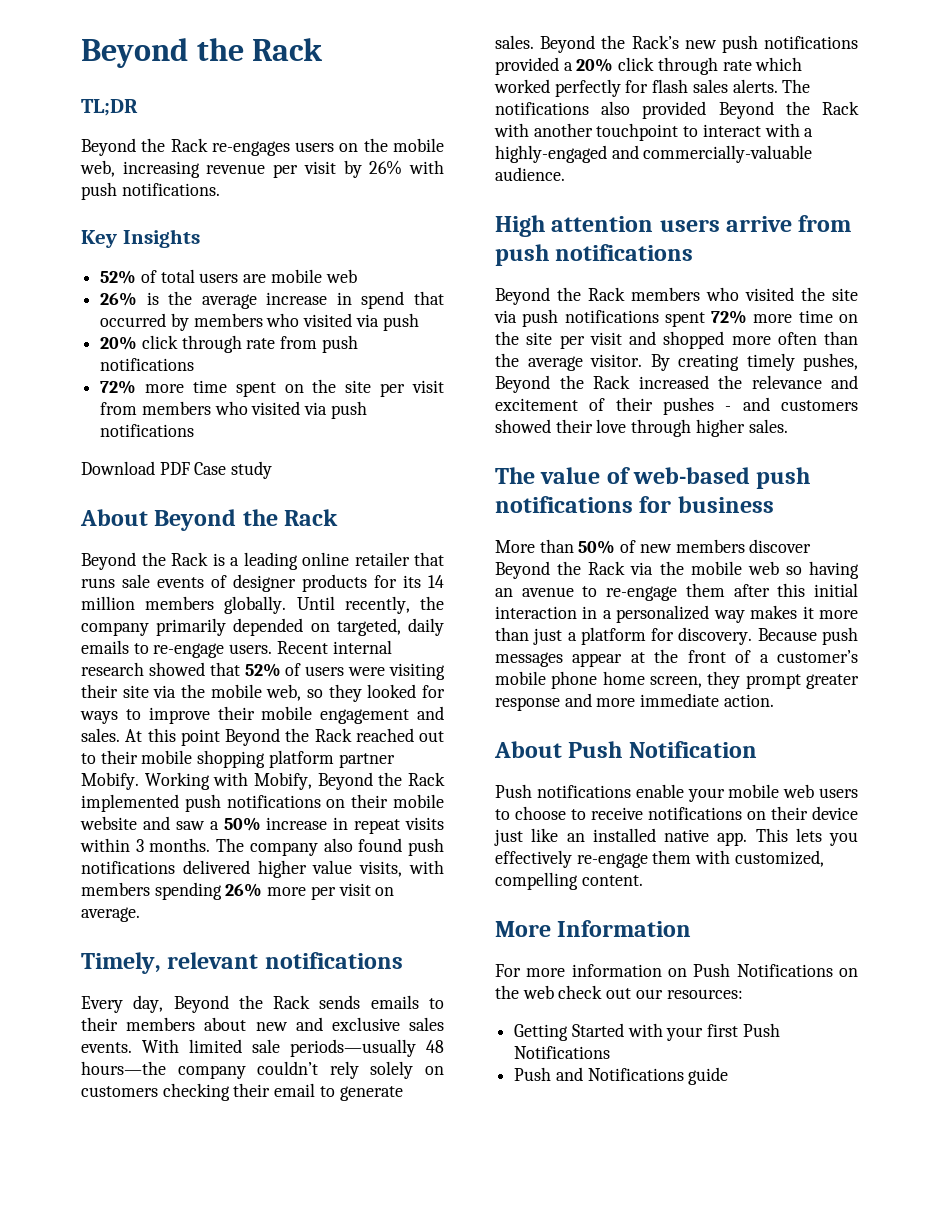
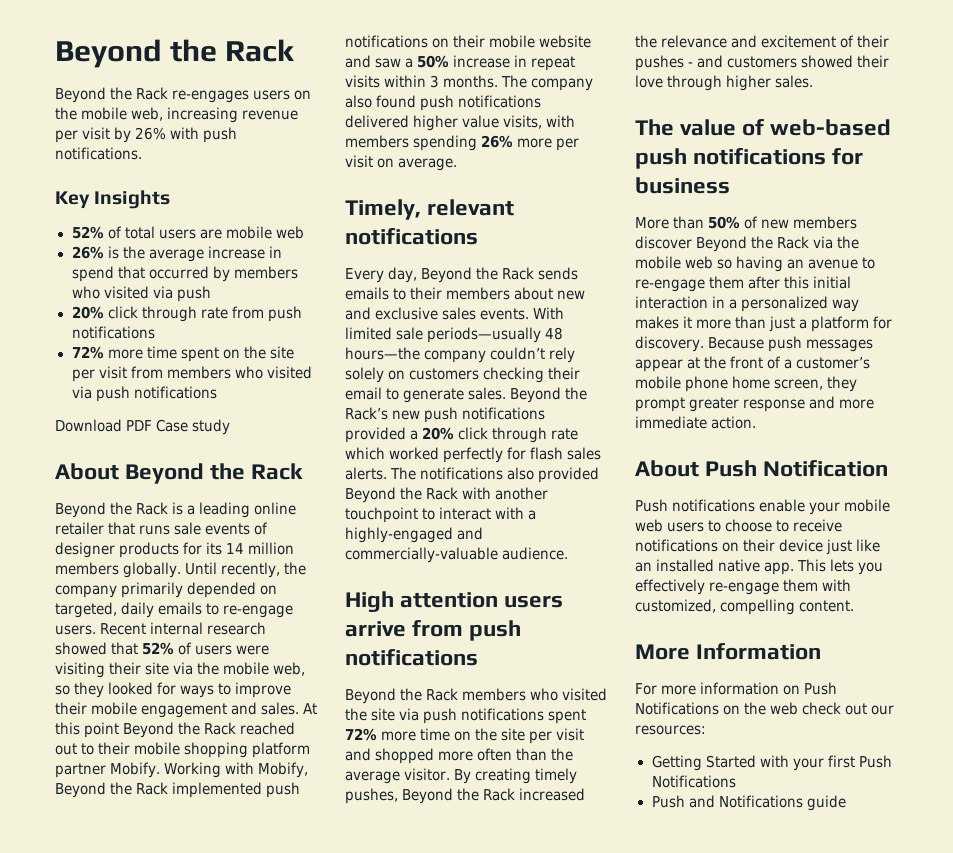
[81,38,324,68] [81,99,138,116] Beyond the Rack // TL;DR -> [55,39,295,68] Beyond the Rack

